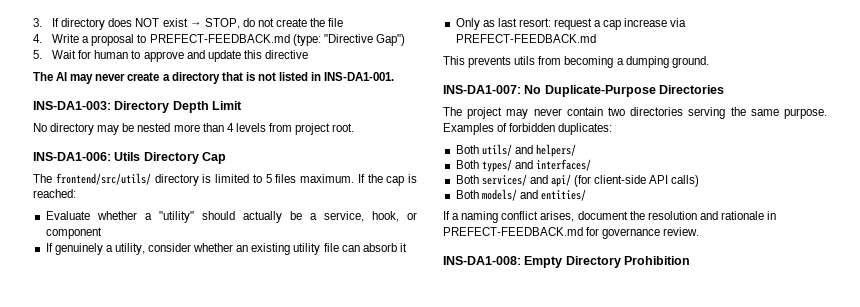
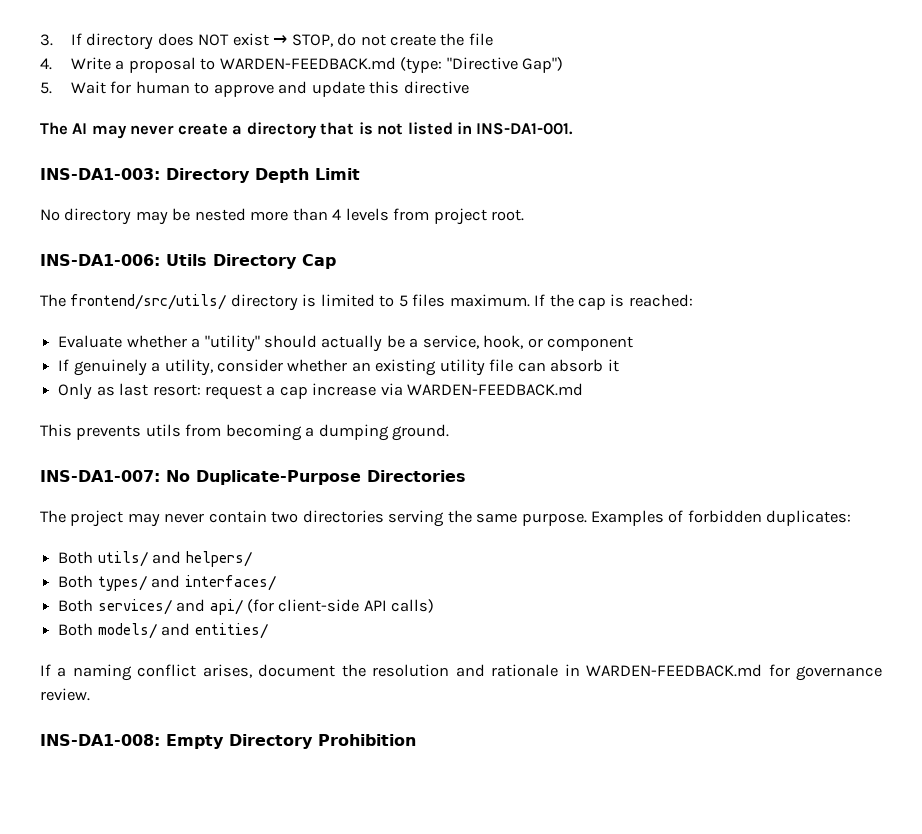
[149,34,290,43] PREFECT-FEEDBACK.md -> [219,57,396,70] WARDEN-FEEDBACK.md
[455,34,596,43] PREFECT-FEEDBACK.md -> [407,383,584,396] WARDEN-FEEDBACK.md
[443,227,583,236] PREFECT-FEEDBACK.md -> [586,664,763,677] WARDEN-FEEDBACK.md

